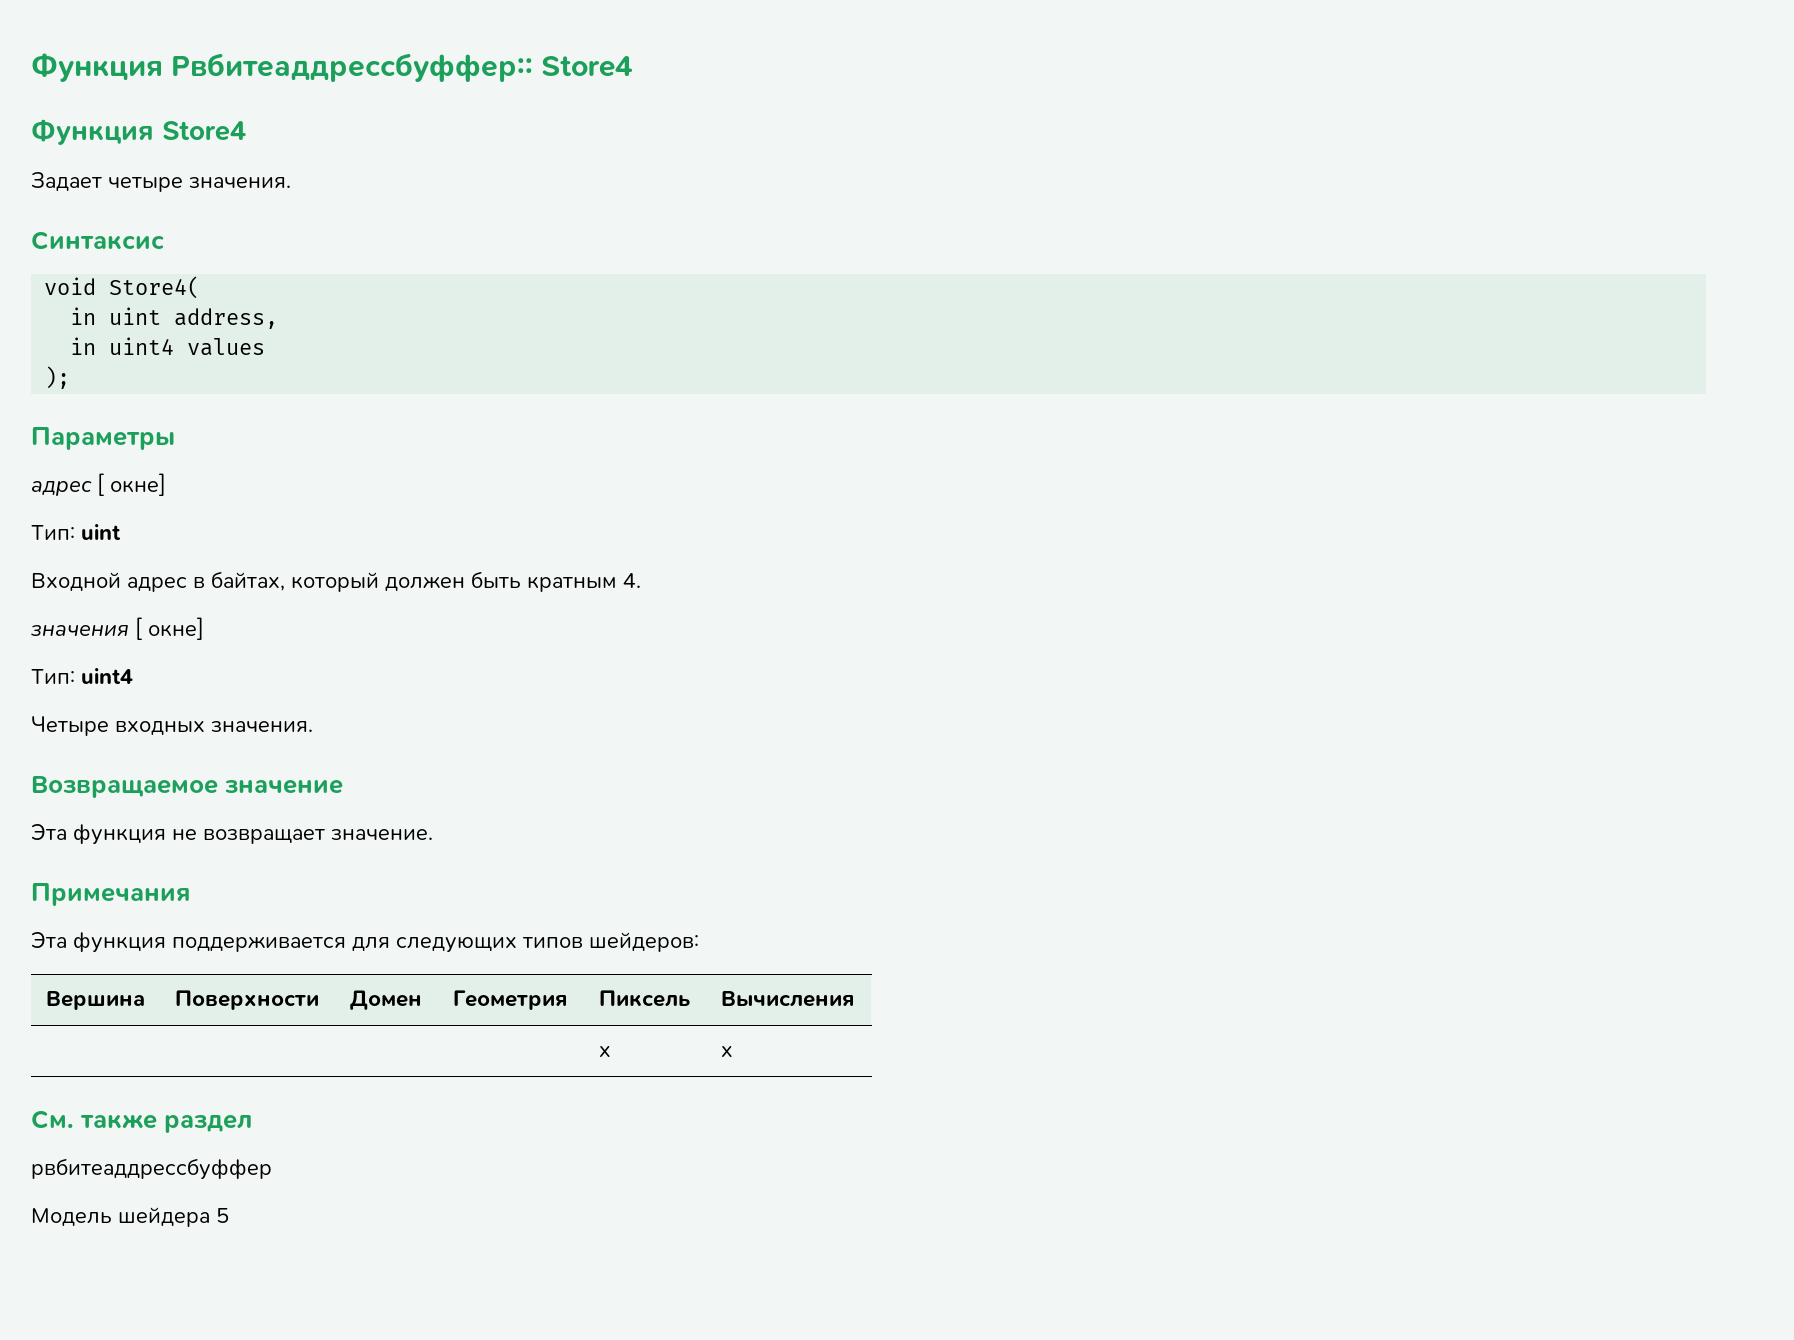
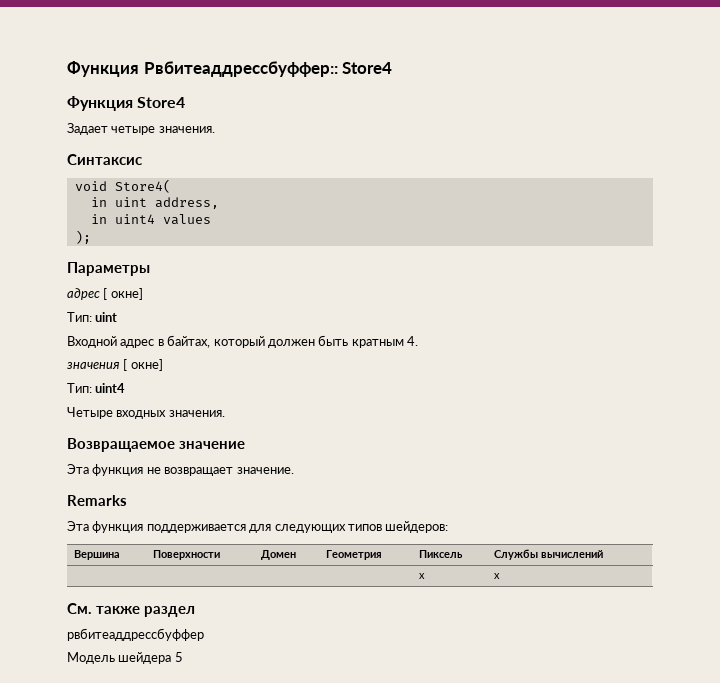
[31,883,190,906] Примечания -> [67,495,127,506] Remarks
[720,991,855,1008] Вычисления -> [493,549,603,560] Службы вычислений

